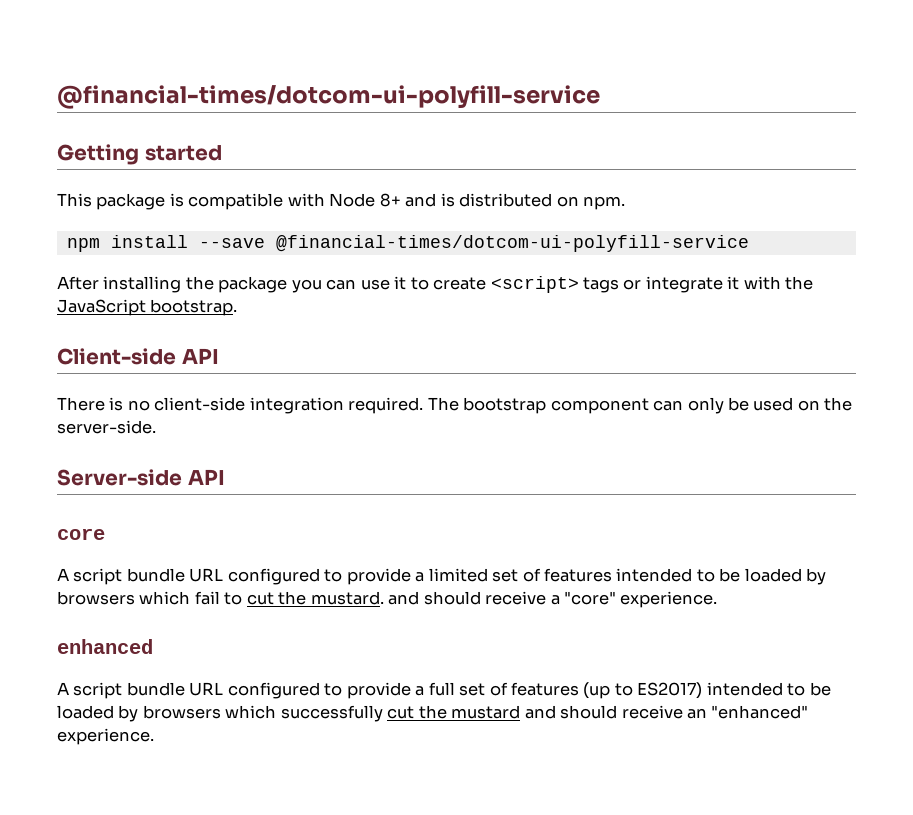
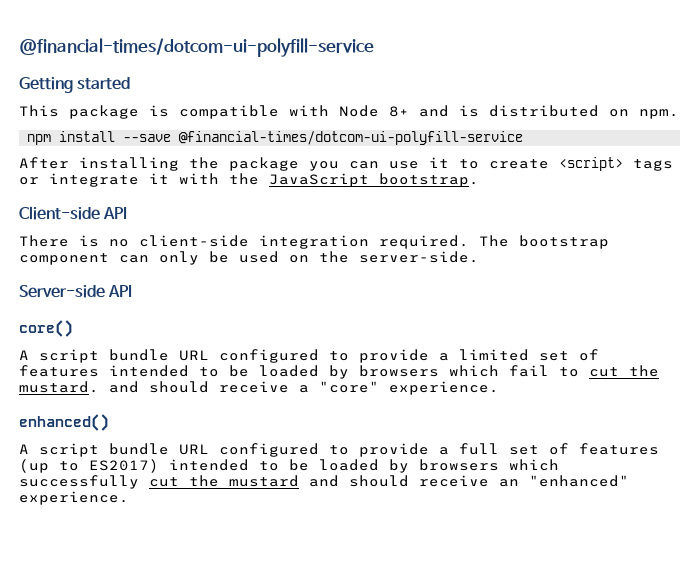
[57,528,105,540] core -> [19,320,73,337] core()
[57,639,153,654] enhanced -> [19,414,109,431] enhanced()

